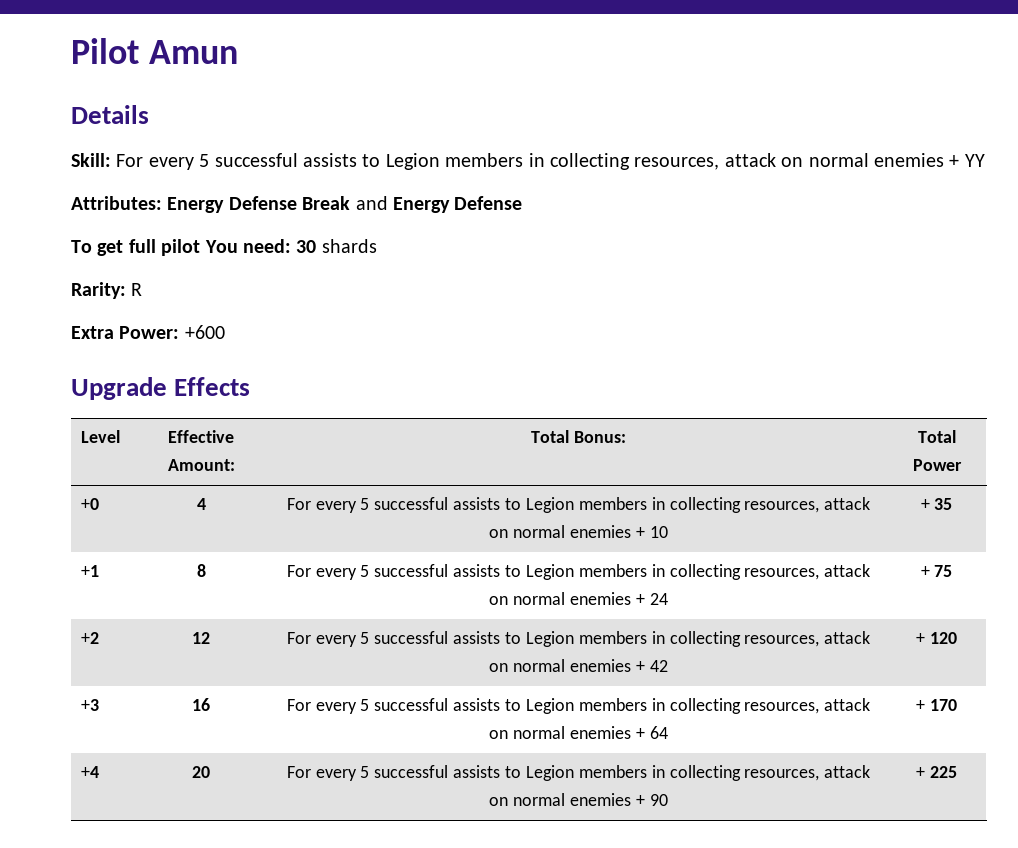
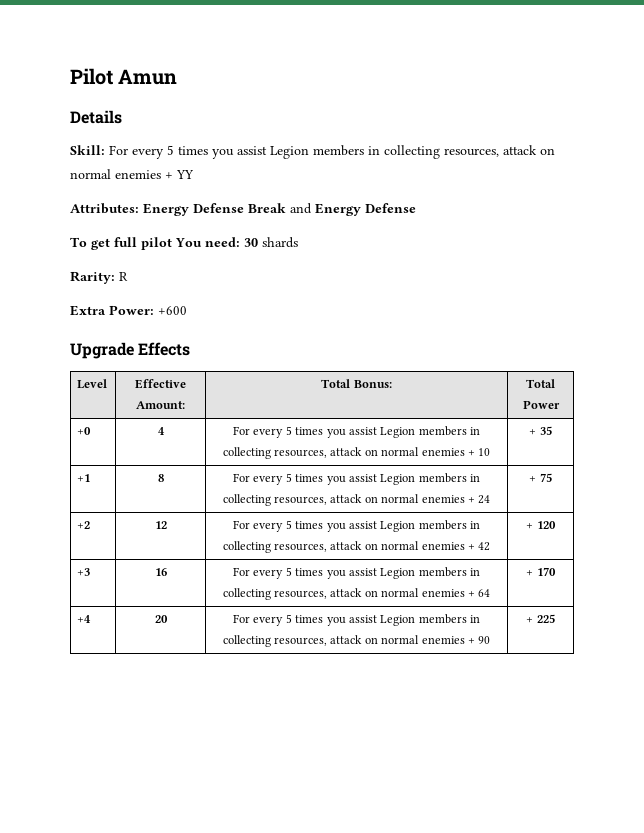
[214,153,381,167] successful assists to -> [178,146,267,159] times you assist
[374,497,522,510] successful assists to -> [295,427,377,438] times you assist
[374,564,522,577] successful assists to -> [295,474,377,485] times you assist
[374,631,522,644] successful assists to -> [295,521,377,532] times you assist
[374,698,522,711] successful assists to -> [295,568,377,579] times you assist
[374,765,522,778] successful assists to -> [295,615,377,626] times you assist

